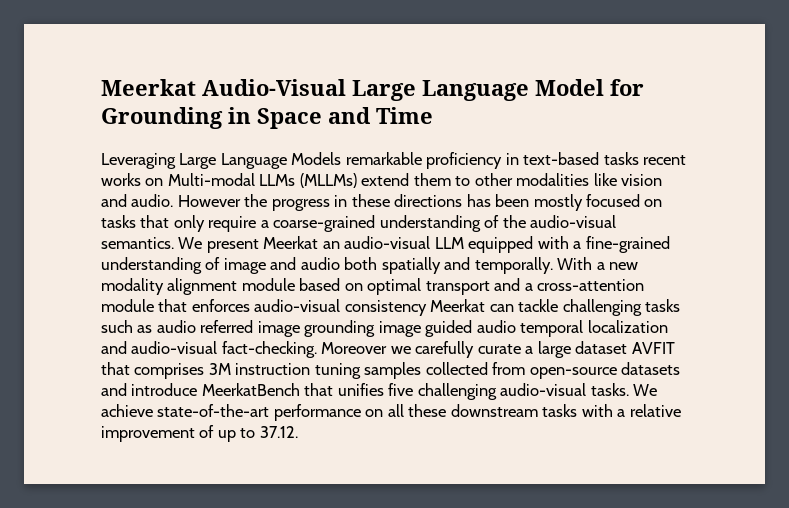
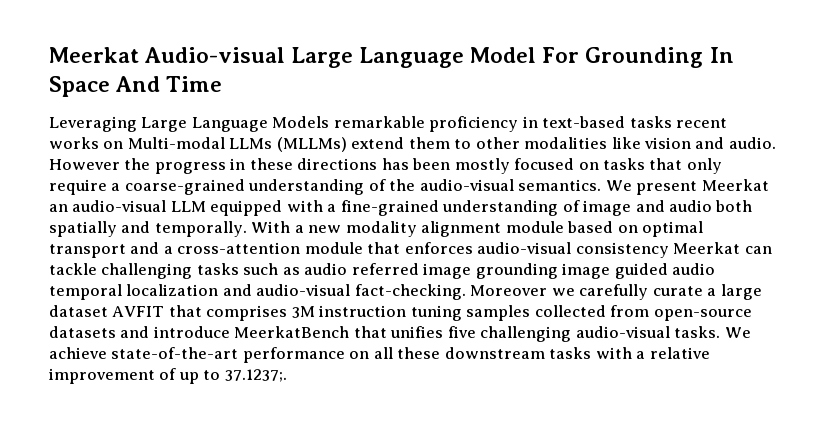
[101,79,346,96] Meerkat Audio-Visual -> [49,47,286,63] Meerkat Audio-visual
[610,79,644,96] [101,107,370,129] for Grounding in Space and -> [542,47,734,68] [49,76,161,97] For Grounding In Space And
[259,426,298,438] 37.12. -> [224,369,287,382] 37.1237;.

